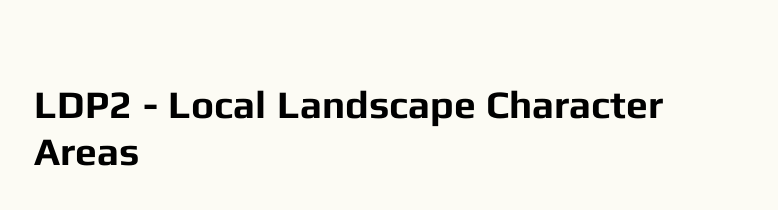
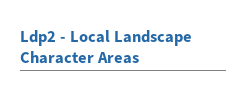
[34,92,132,118] LDP2 -> [20,30,56,46] Ldp2

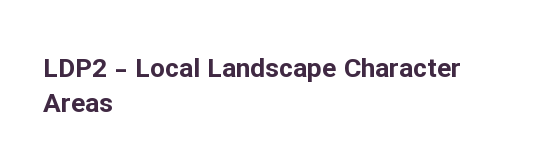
[20,30,56,46] Ldp2 -> [43,59,107,77] LDP2

